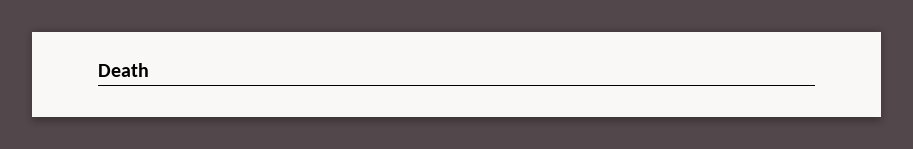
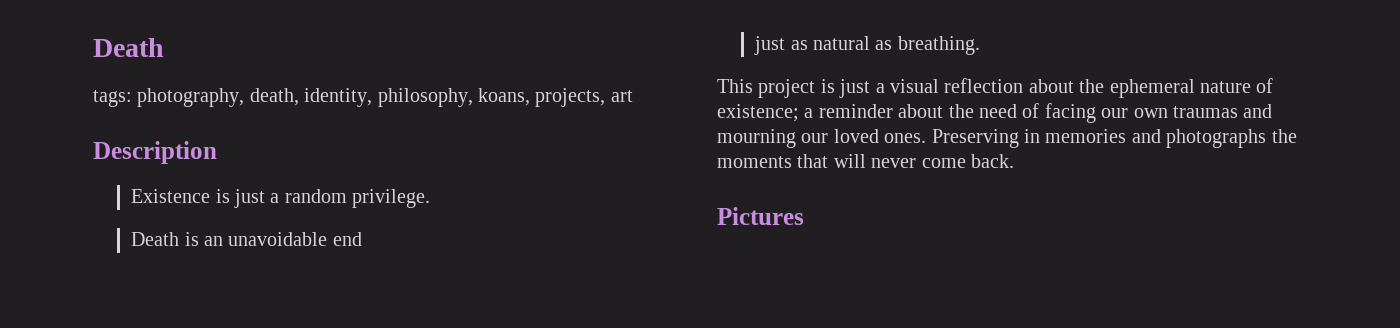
[98,63,149,77] Death -> [93,38,164,57] [93,88,633,107] [93,141,217,164] [131,189,431,208] [131,232,362,246] [754,36,980,55] [717,78,1274,98] [717,103,1273,123] [717,129,1297,148] [717,154,1014,168] [717,207,804,225] Death // tags: photography, death, identity, philosophy, koans, projects, art // Description // Existence is just a random privilege. // Death is an unavoidable end // just as natural as breathing. // This project is just a visual reflection about the ephemeral nature of existence; a reminder about the need of facing our own traumas and mourning our loved ones. Preserving in memories and photographs the moments that will never come back. // Pictures

